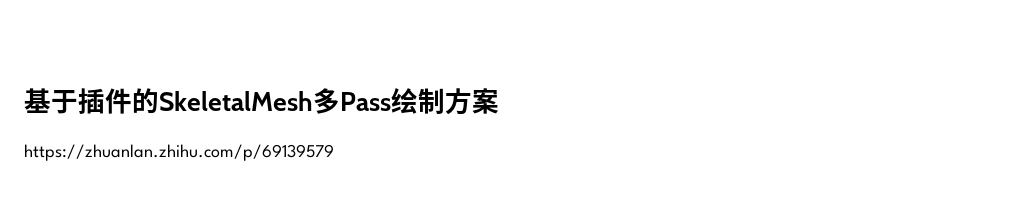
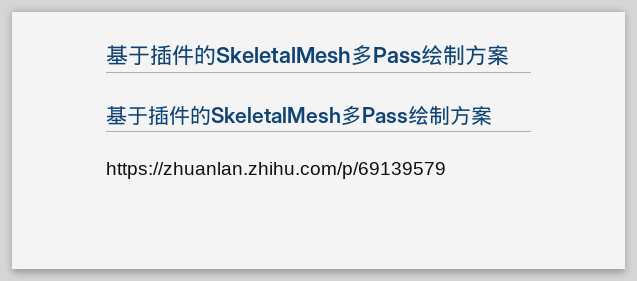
[24,88,499,115] 基于插件的SkeletalMesh多Pass绘制方案 -> [106,45,509,66] [106,105,492,125] 基于插件的SkeletalMesh多Pass绘制方案 // 基于插件的SkeletalMesh多Pass绘制方案

